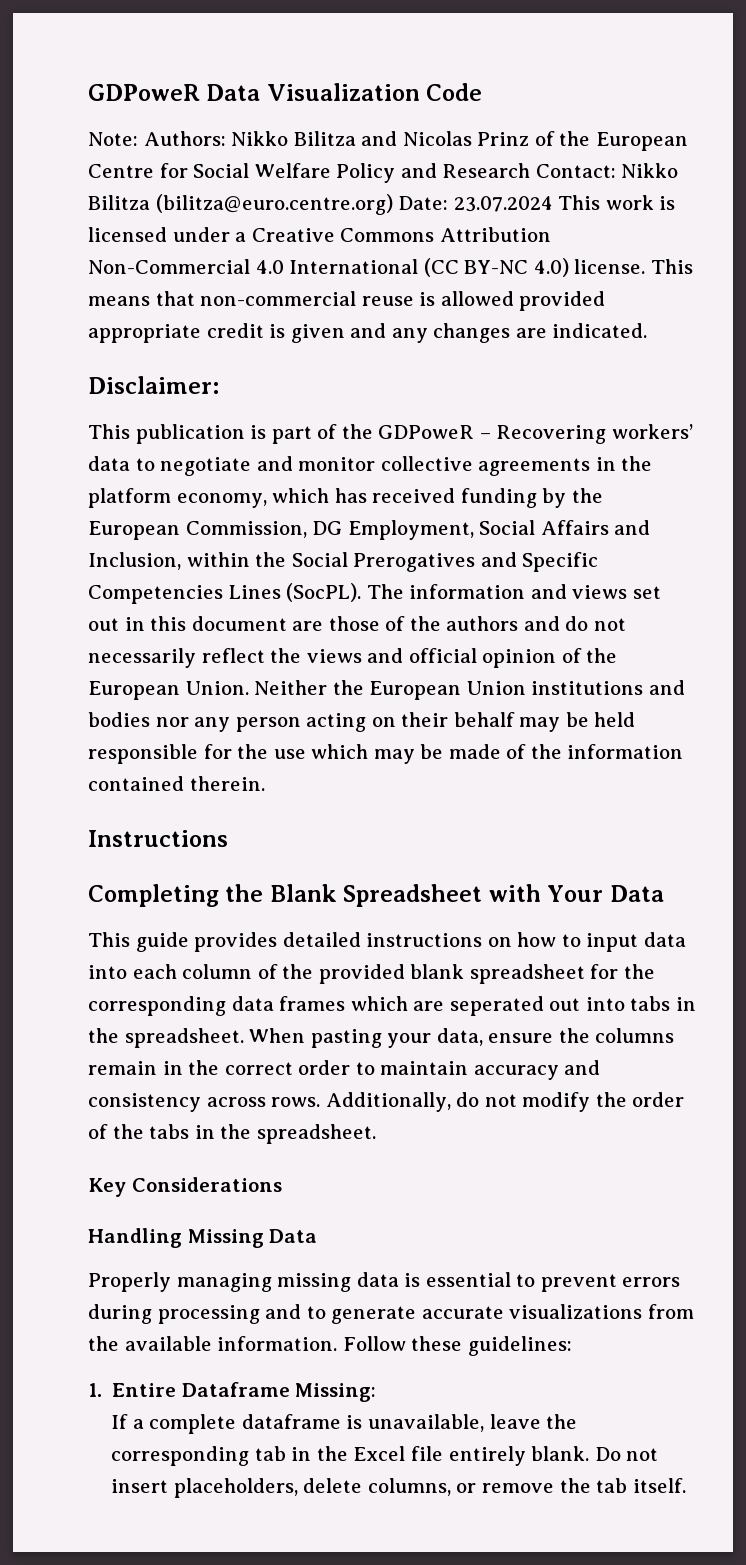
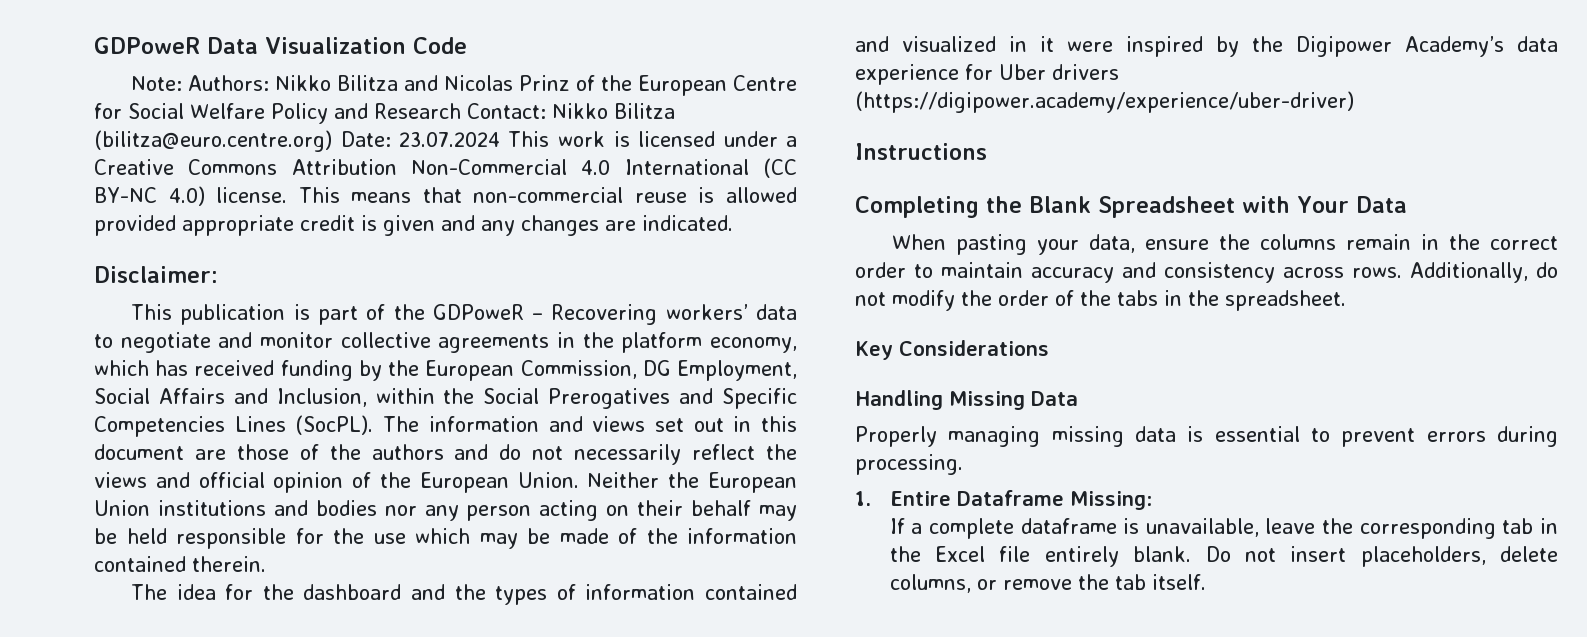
(265, 783) none -> [130,584,798,605] [855,36,1558,57] [855,64,1119,85] [855,91,1354,113] // The idea for the dashboard and the types of information contained and visualized in it were inspired by the Digipower Academy’s data experience for Uber drivers (https://digipower.academy/experience/uber-driver)
[88,932,686,952] [88,964,655,984] [88,996,696,1016] [88,1028,244,1048] This guide provides detailed instructions on how to input data into each column of the provided blank spreadsheet for the corresponding data frames which are seperated out into tabs in the spreadsheet. -> (1407, 204) none
[157,1304,694,1324] [88,1336,572,1356] processing and to generate accurate visualizations from the available information. Follow these guidelines: -> [855,454,963,475] processing.

